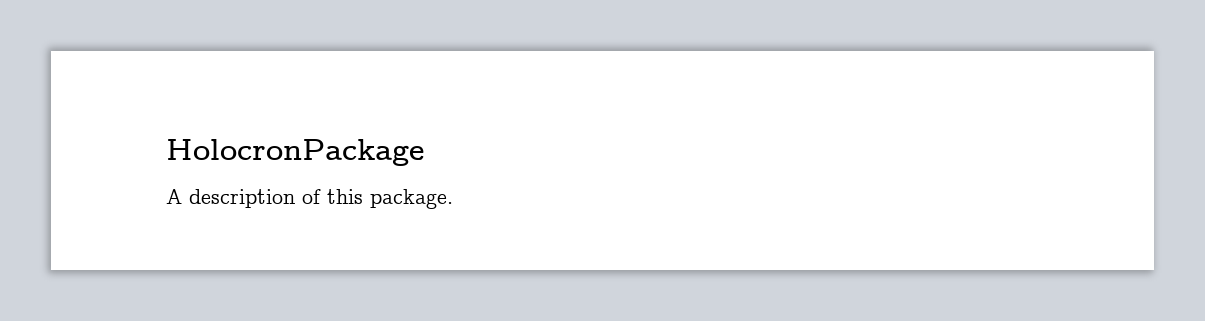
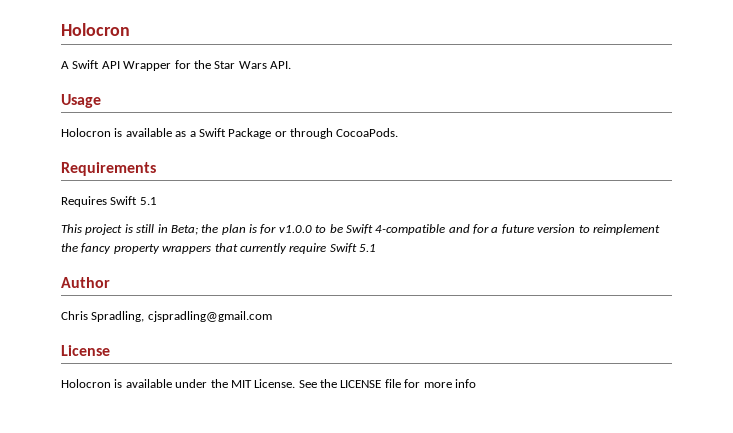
[166,139,424,166] HolocronPackage -> [61,23,130,36] Holocron
[189,189,453,209] description of this package. -> [72,60,291,71] [61,94,101,108] [61,128,399,139] [61,162,156,176] [61,196,157,207] [61,224,660,235] [61,243,376,254] [61,277,110,288] [61,311,272,322] [61,345,110,356] [61,379,476,388] Swift API Wrapper for the Star Wars API. // Usage // Holocron is available as a Swift Package or through CocoaPods. // Requirements // Requires Swift 5.1 // This project is still in Beta; the plan is for v1.0.0 to be Swift 4-compatible and for a future version to reimplement the fancy property wrappers that currently require Swift 5.1 // Author // Chris Spradling, cjspradling@gmail.com // License // Holocron is available under the MIT License. See the LICENSE file for more info

